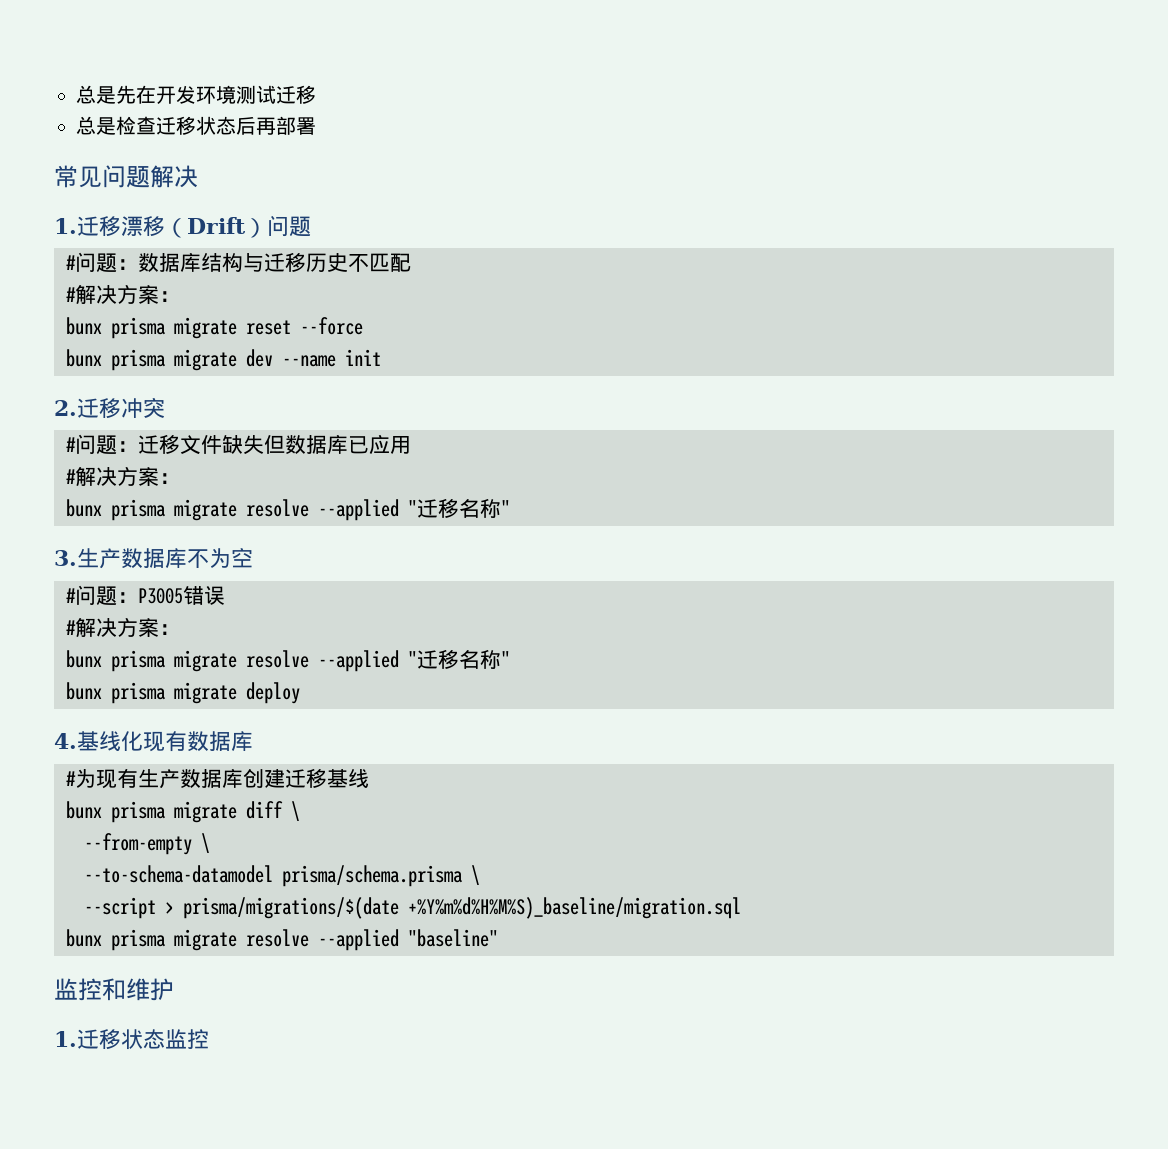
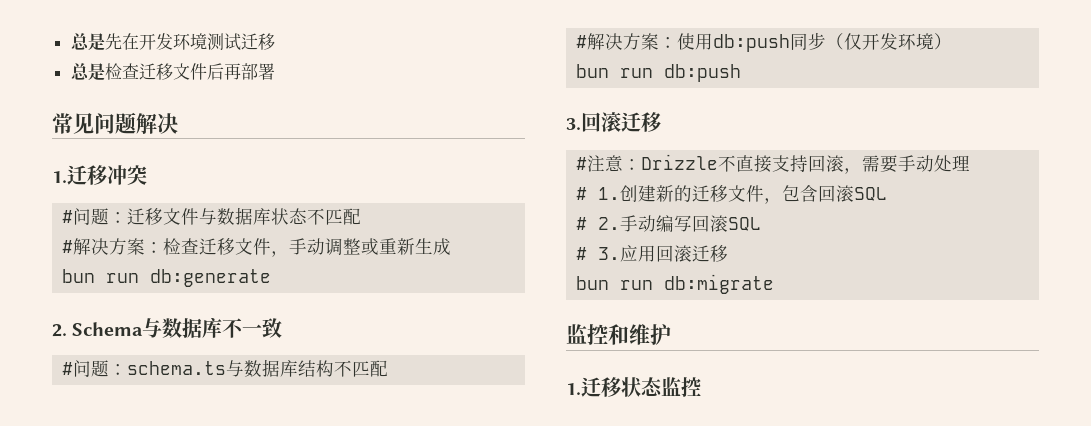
[196,116,236,135] 状态 -> [172,63,207,80] 文件
[121,215,311,238] [66,252,411,273] [66,284,180,304] [66,317,363,339] [66,349,381,371] [54,398,121,419] 漂移（Drift）问题 // #问题：数据库结构与迁移历史不匹配 // #解决方案： // bunx prisma migrate reset --force // bunx prisma migrate dev --name init // 2.迁移 -> (107, 175) none
[222,434,411,455] [66,466,180,486] [66,498,510,521] [54,548,121,569] 缺失但数据库已应用 // #解决方案： // bunx prisma migrate resolve --applied "迁移名称" // 3.生产 -> [199,207,362,225] [62,238,452,257] [62,269,272,287] [52,318,163,338] 与数据库状态不匹配 // #解决方案：检查迁移文件，手动调整或重新生成 // bun run db:generate // 2. Schema与
[209,548,253,568] [66,585,225,606] [66,617,180,637] [66,649,510,672] [66,682,300,704] [54,731,253,752] [66,768,369,789] [66,801,300,823] [84,833,210,855] [84,865,480,887] [84,897,741,919] [66,929,498,951] 为空 // #问题：P3005错误 // #解决方案： // bunx prisma migrate resolve --applied "迁移名称" // bunx prisma migrate deploy // 4.基线化现有数据库 // #为现有生产数据库创建迁移基线 // bunx prisma migrate diff \ // --from-empty \ // --to-schema-datamodel prisma/schema.prisma \ // --script > prisma/migrations/$(date +%Y%m%d%H%M%S)_baseline/migration.sql // bunx prisma migrate resolve --applied "baseline" -> [242,318,283,338] [62,359,389,377] [576,32,953,52] [576,64,742,82] [566,112,661,132] [576,154,971,174] [576,185,888,204] [576,215,762,232] [576,245,729,262] [576,274,775,294] 一致 // #问题：schema.ts与数据库结构不匹配 // #解决方案：使用db:push同步（仅开发环境） // bun run db:push // 3.回滚迁移 // #注意：Drizzle不直接支持回滚，需要手动处理 // # 1.创建新的迁移文件，包含回滚SQL // # 2.手动编写回滚SQL // # 3.应用回滚迁移 // bun run db:migrate

